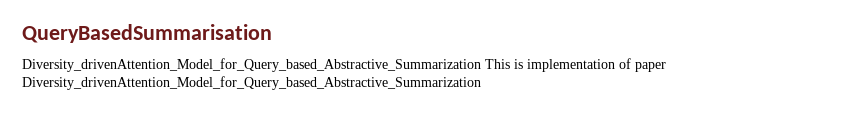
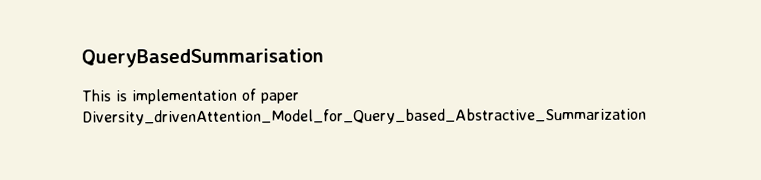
[22,58,481,72] Diversity_drivenAttention_Model_for_Query_based_Abstractive_Summarization -> (324, 58) none

